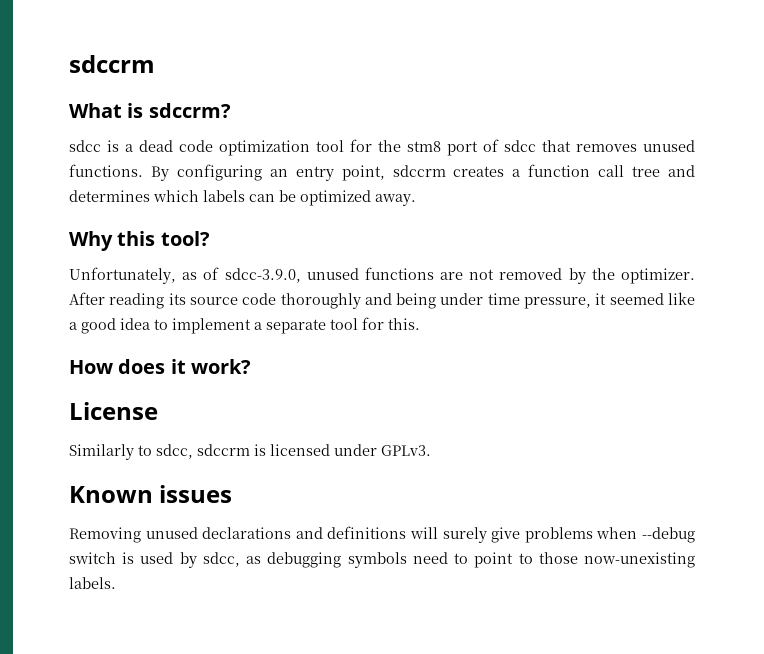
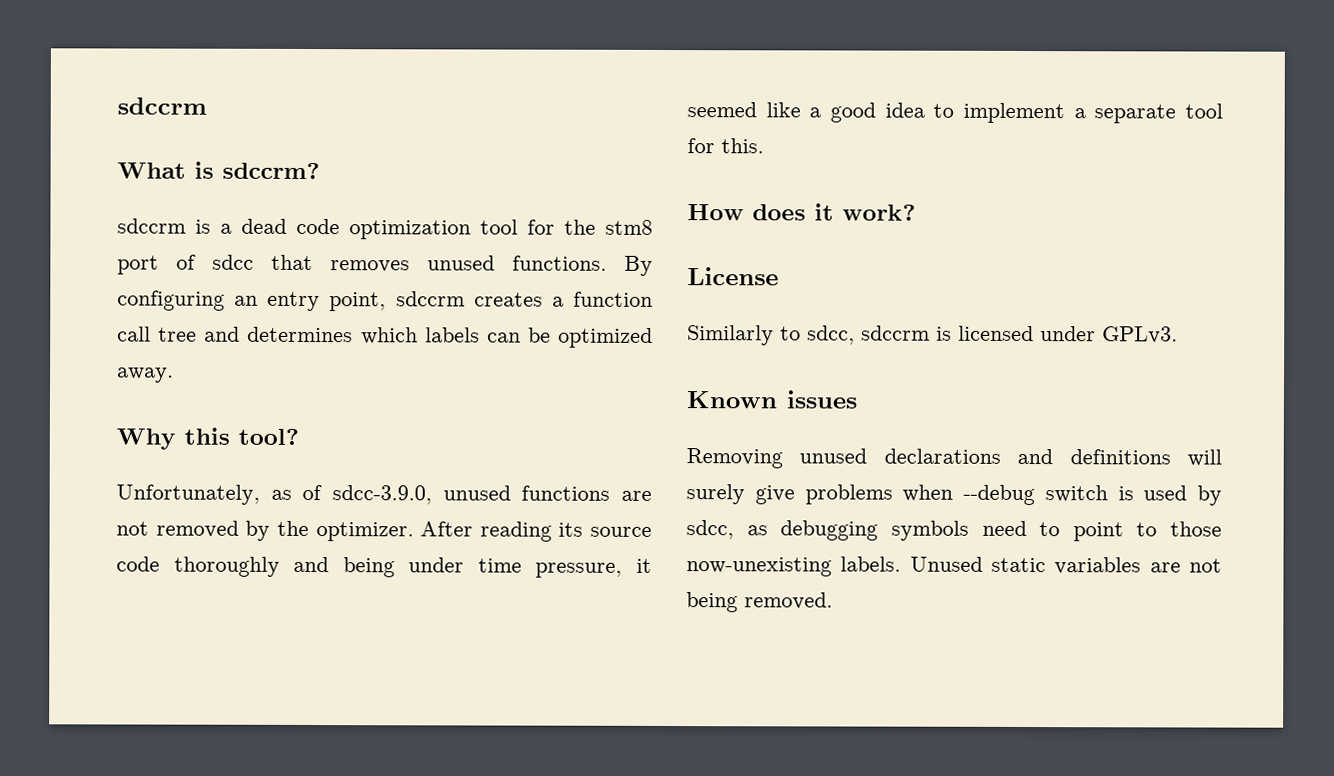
[69,140,101,152] sdcc -> [117,218,186,234] sdccrm
(116, 583) none -> [909,556,1222,575] [686,592,833,613] Unused static variables are not being removed.

